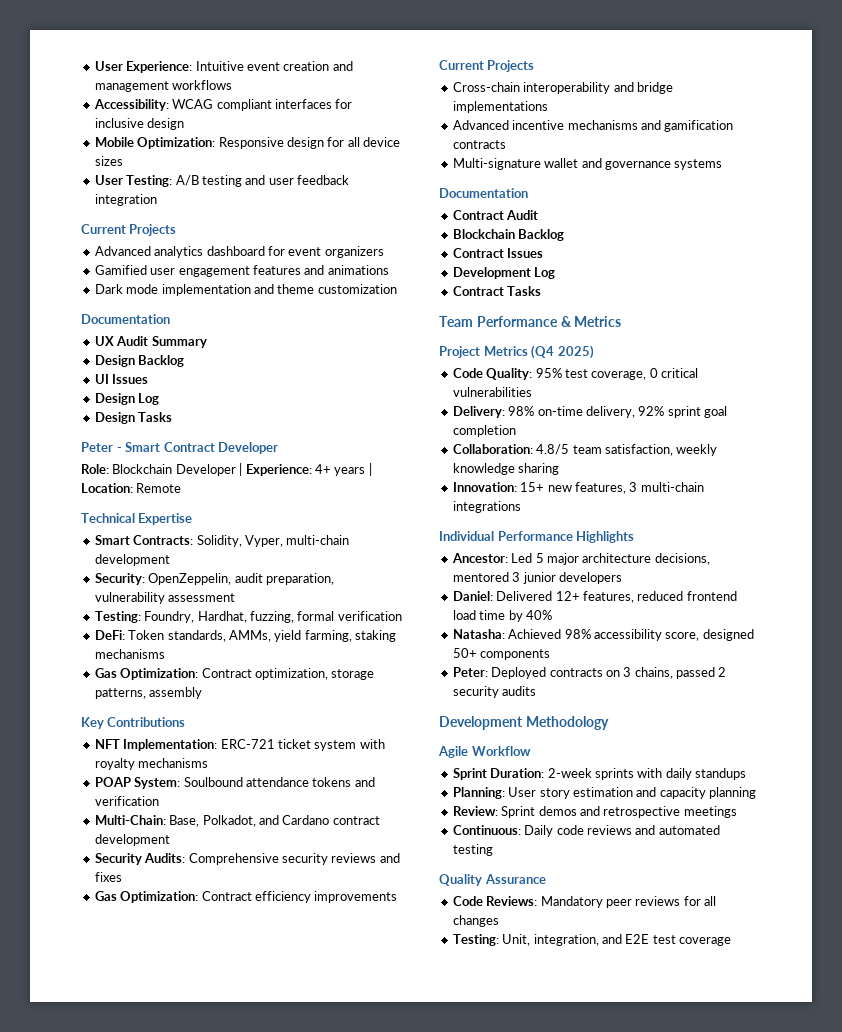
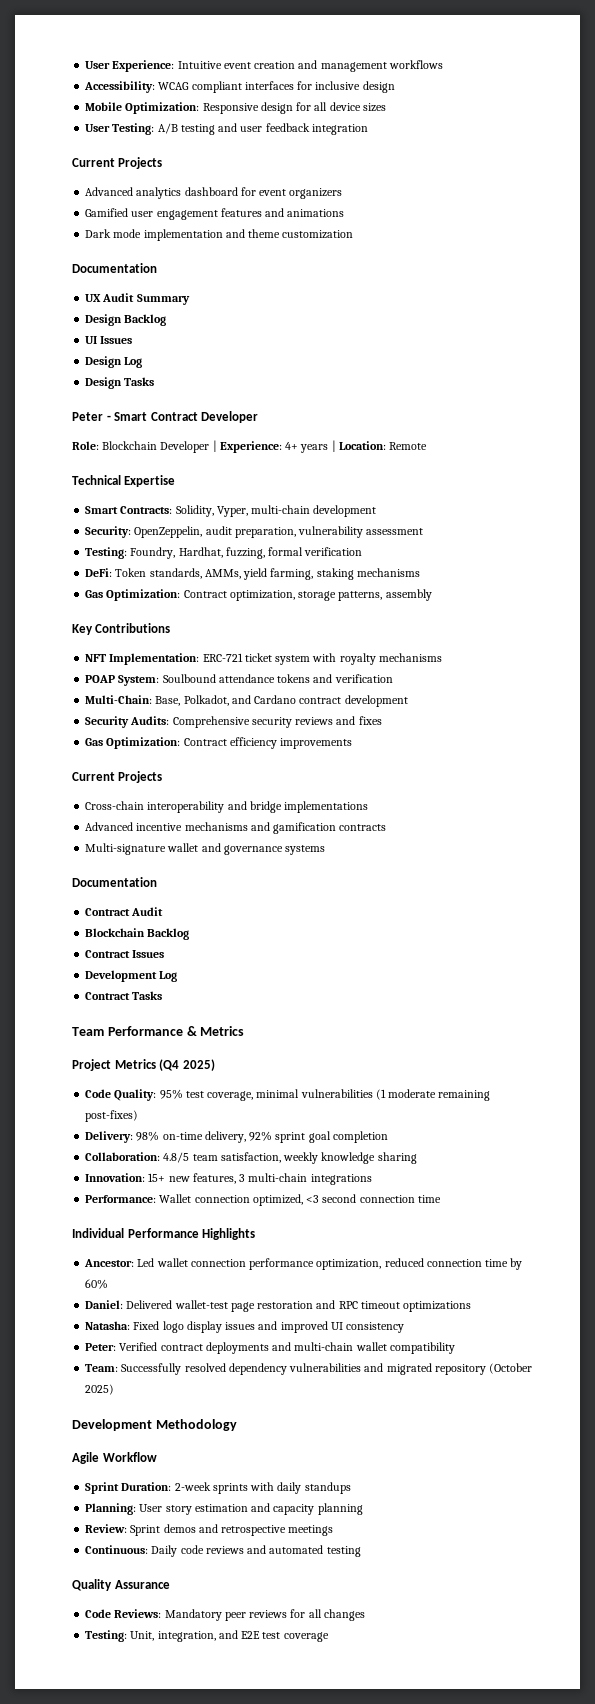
[649,368,698,378] [452,387,532,397] 0 critical vulnerabilities -> [256,1089,491,1101] [85,1110,139,1122] minimal vulnerabilities (1 moderate remaining post-fixes)
(521, 507) none -> [85,1194,441,1206] // Performance: Wallet connection optimized, <3 second connection time
[535,553,710,565] [452,572,622,584] [452,591,737,603] [452,610,552,622] [452,629,754,641] [452,648,551,660] [452,667,727,679] [452,686,537,698] 5 major architecture decisions, mentored 3 junior developers // Daniel: Delivered 12+ features, reduced frontend load time by 40% // Natasha: Achieved 98% accessibility score, designed 50+ components // Peter: Deployed contracts on 3 chains, passed 2 security audits -> [156,1258,523,1270] [85,1279,109,1289] [85,1300,472,1312] [85,1321,405,1333] [85,1342,455,1354] [85,1363,533,1375] [85,1384,115,1395] wallet connection performance optimization, reduced connection time by 60% // Daniel: Delivered wallet-test page restoration and RPC timeout optimizations // Natasha: Fixed logo display issues and improved UI consistency // Peter: Verified contract deployments and multi-chain wallet compatibility // Team: Successfully resolved dependency vulnerabilities and migrated repository (October 2025)

